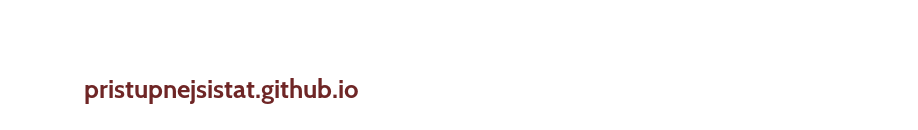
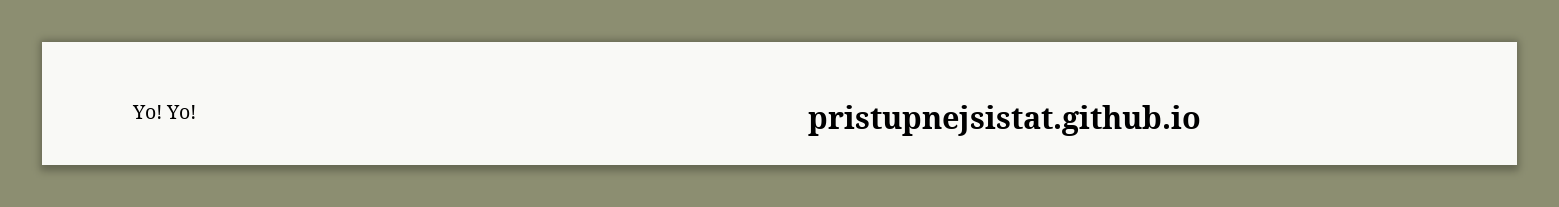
(84, 91) none -> [132,105,197,119] Yo! Yo! //

